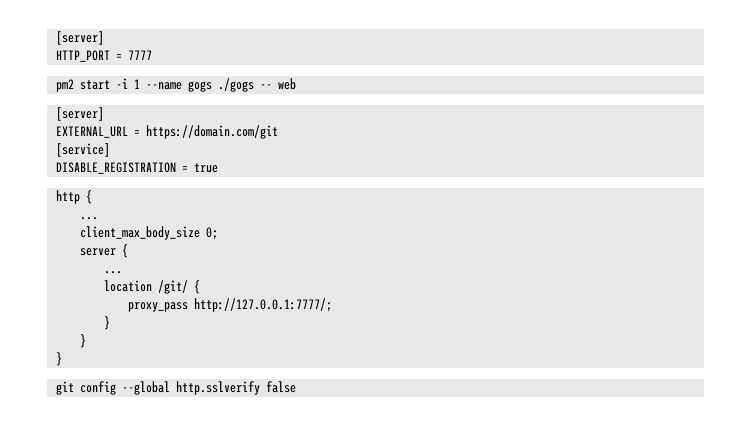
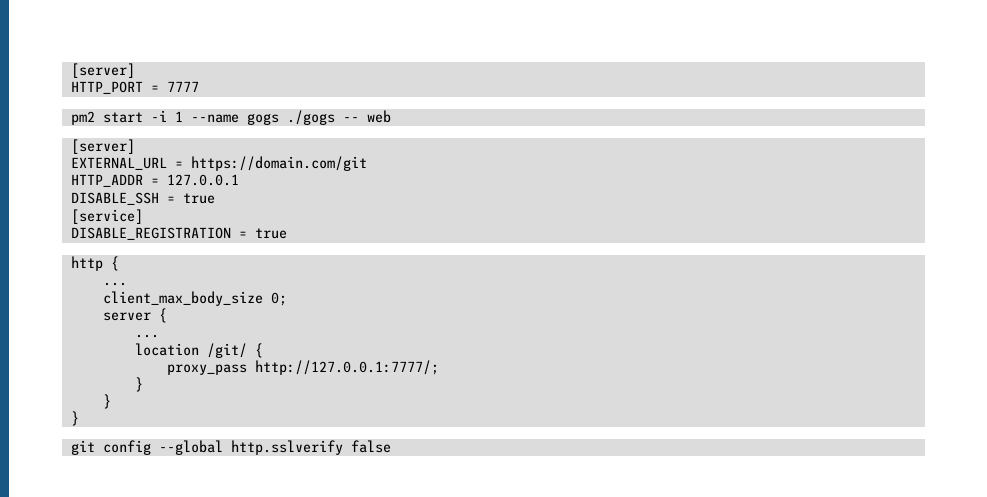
(278, 132) none -> [71,174,240,187] [71,192,216,205] // HTTP_ADDR = 127.0.0.1 // DISABLE_SSH = true

